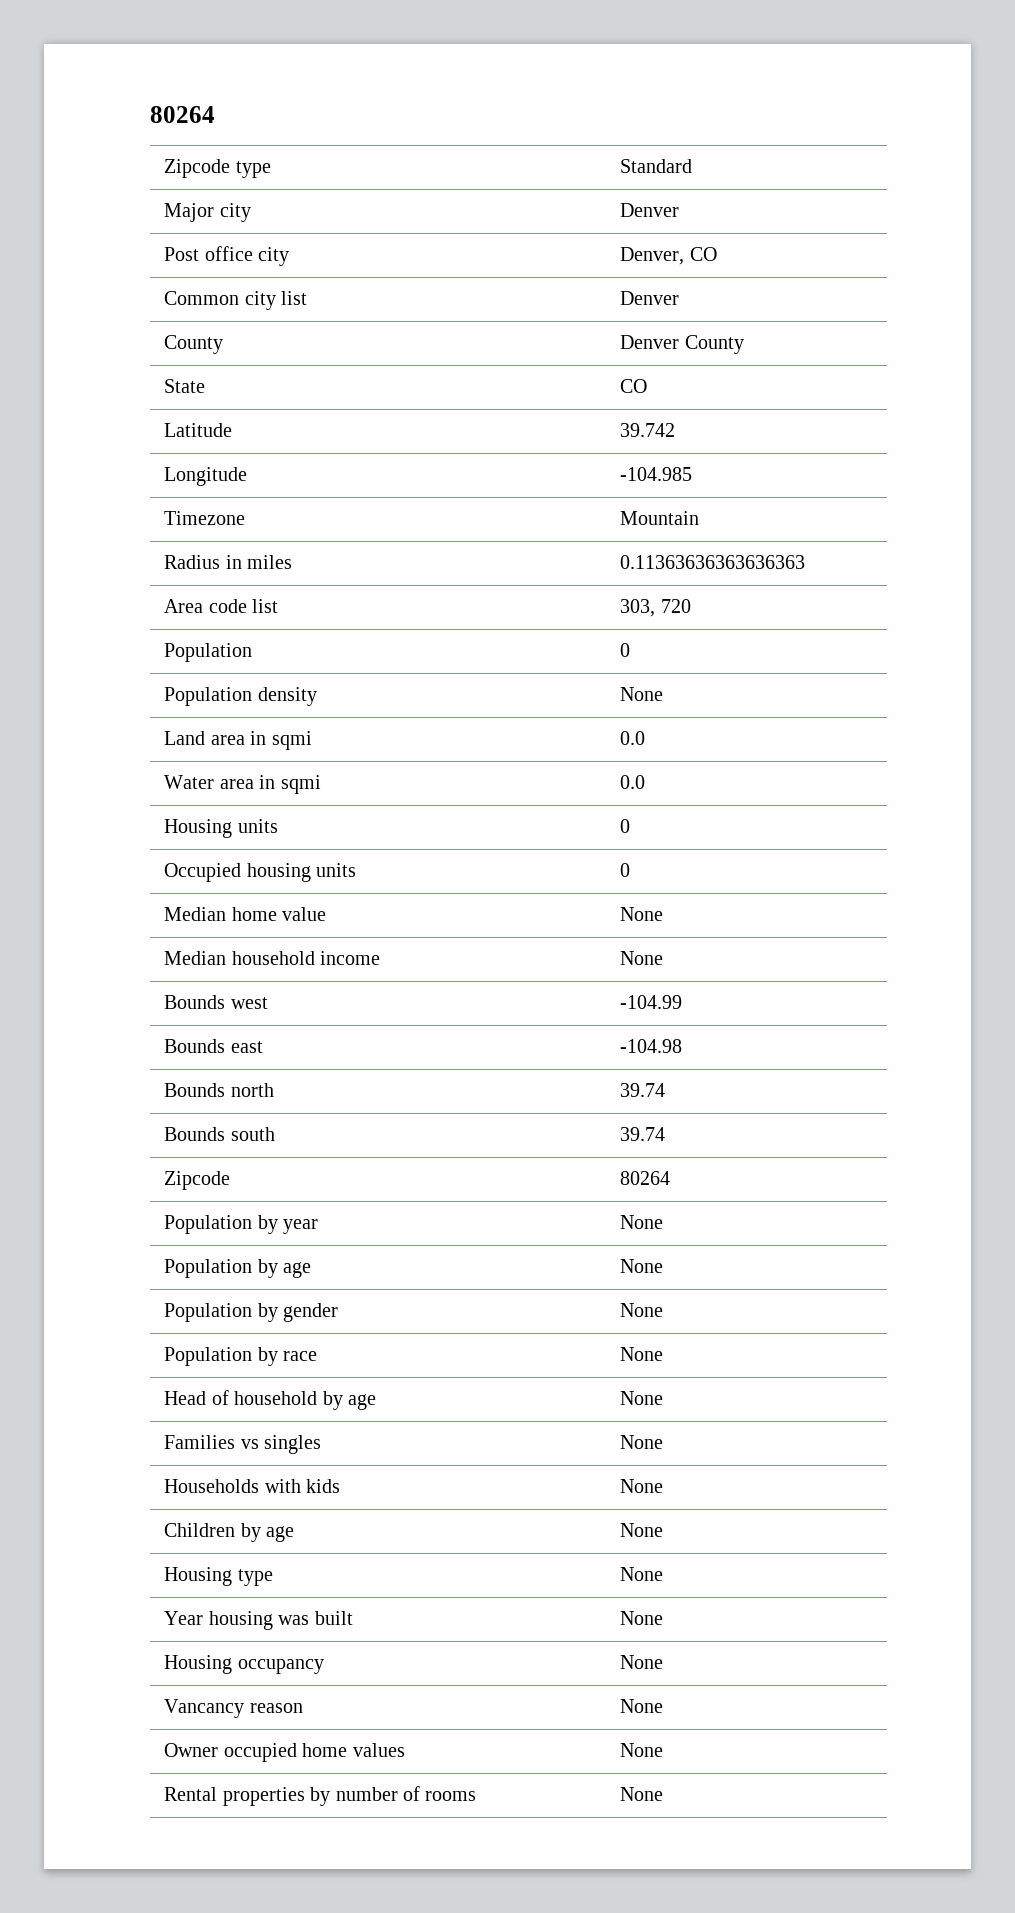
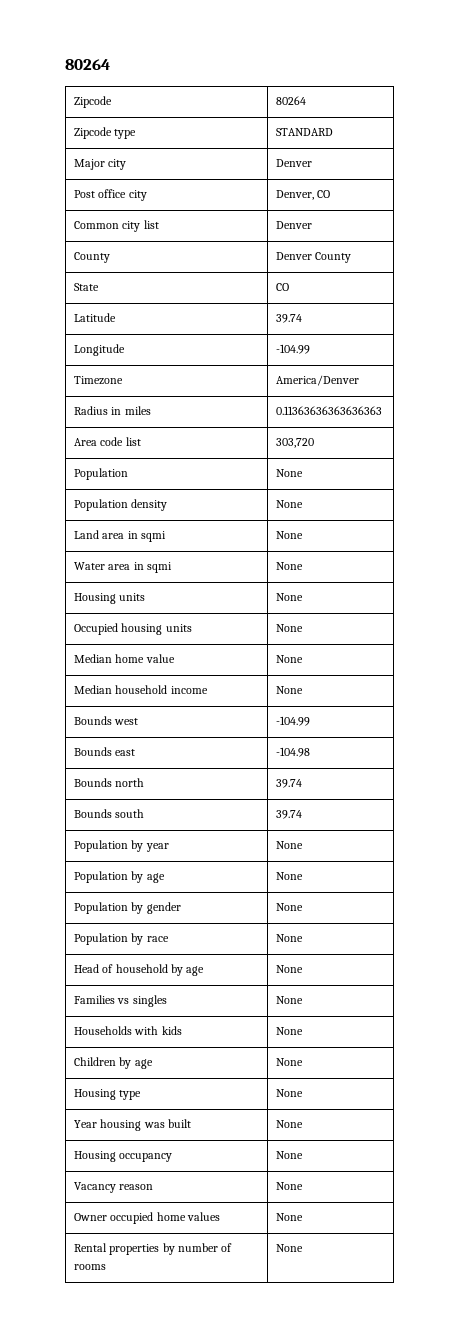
[150,106,215,123] 80264 -> [65,59,110,70] [74,96,113,108] [276,96,307,105] 80264 // Zipcode | 80264
[620,159,693,173] Standard -> [276,128,334,136] STANDARD
[620,423,676,437] 39.742 -> [276,314,303,323] 39.74
[620,467,693,481] -104.985 -> [276,344,311,354] -104.99
[620,511,700,525] Mountain -> [276,375,360,386] America/Denver
[620,599,691,617] [164,643,253,662] [620,643,631,657] 303, 720 // Population | 0 -> [276,438,315,448] [74,468,129,480] [276,469,304,477] 303,720 // Population | None
[620,731,646,745] | 0.0 -> [276,531,304,539] | None
[620,775,646,789] | 0.0 -> [276,562,304,570] | None
[620,819,631,833] | 0 -> [276,593,304,601] | None
[620,863,631,877] | 0 -> [276,624,304,632] | None
[164,1171,231,1190] [620,1171,671,1185] // Zipcode | 80264 -> (303, 814) none
[164,1699,245,1718] Vancancy -> [74,1182,117,1193] Vacancy

